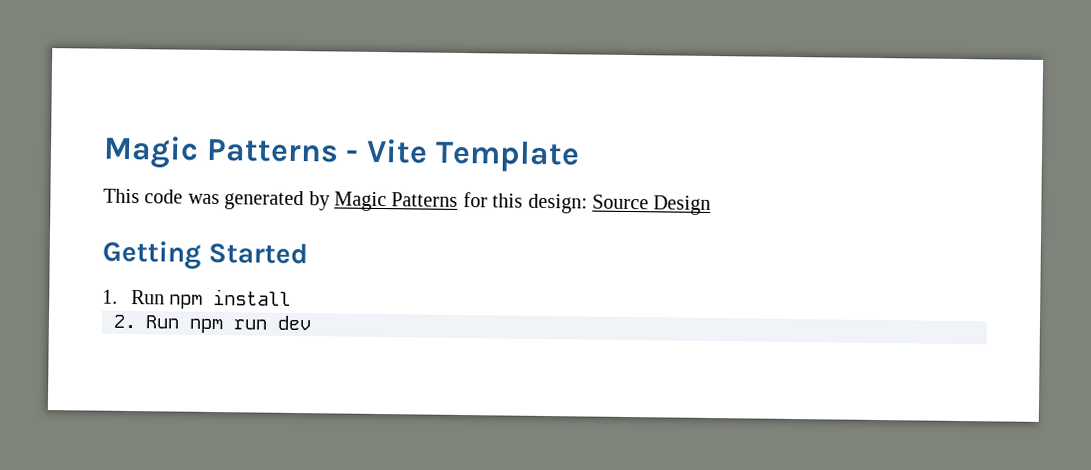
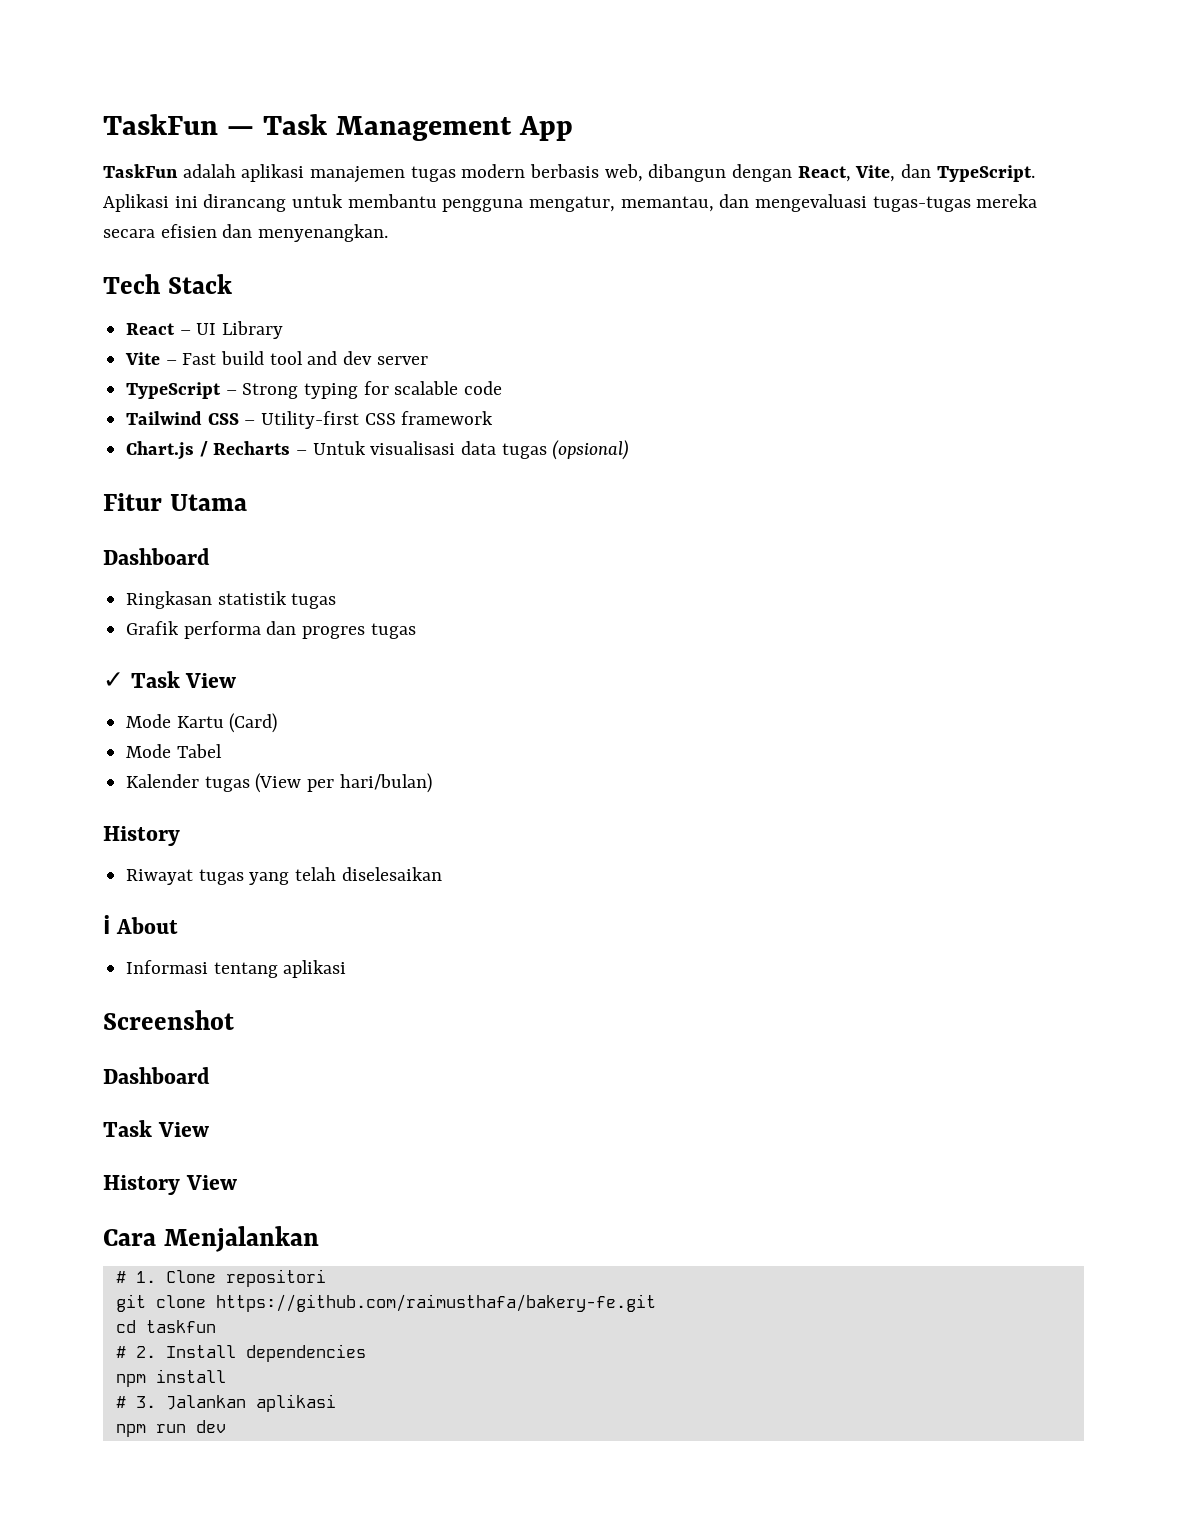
[103,135,580,173] [103,188,712,215] [102,240,308,270] [102,289,292,309] [113,314,180,329] Magic Patterns - Vite Template // This code was generated by Magic Patterns for this design: Source Design // Getting Started // 1. Run npm install // 2. Run -> [103,114,573,141] [103,164,1035,183] [103,194,1038,212] [103,224,389,242] [103,274,232,294] [126,321,284,339] [125,351,428,365] [126,381,503,399] [126,411,494,429] [126,440,630,460] [103,493,247,511] [103,548,210,565] [126,591,337,609] [126,621,416,639] [103,671,237,688] [126,713,278,733] [126,744,222,758] [126,773,432,793] [103,826,180,846] [126,867,442,885] [103,915,178,934] [126,960,347,978] [103,1010,234,1030] [103,1067,210,1084] [103,1120,209,1137] [103,1175,237,1195] [103,1226,319,1252] [115,1269,326,1287] [115,1294,656,1312] [115,1320,216,1333] [115,1344,366,1362] [115,1369,226,1387] [115,1394,336,1412] TaskFun — Task Management App // TaskFun adalah aplikasi manajemen tugas modern berbasis web, dibangun dengan React, Vite, dan TypeScript. Aplikasi ini dirancang untuk membantu pengguna mengatur, memantau, dan mengevaluasi tugas-tugas mereka secara efisien dan menyenangkan. // Tech Stack // React – UI Library // Vite – Fast build tool and dev server // TypeScript – Strong typing for scalable code // Tailwind CSS – Utility-first CSS framework // Chart.js / Recharts – Untuk visualisasi data tugas (opsional) // Fitur Utama // Dashboard // Ringkasan statistik tugas // Grafik performa dan progres tugas // ✓ Task View // Mode Kartu (Card) // Mode Tabel // Kalender tugas (View per hari/bulan) // History // Riwayat tugas yang telah diselesaikan // ℹ About // Informasi tentang aplikasi // Screenshot // Dashboard // Task View // History View // Cara Menjalankan // # 1. Clone repositori // git clone https://github.com/raimusthafa/bakery-fe.git // cd taskfun // # 2. Install dependencies // npm install // # 3. Jalankan aplikasi //

